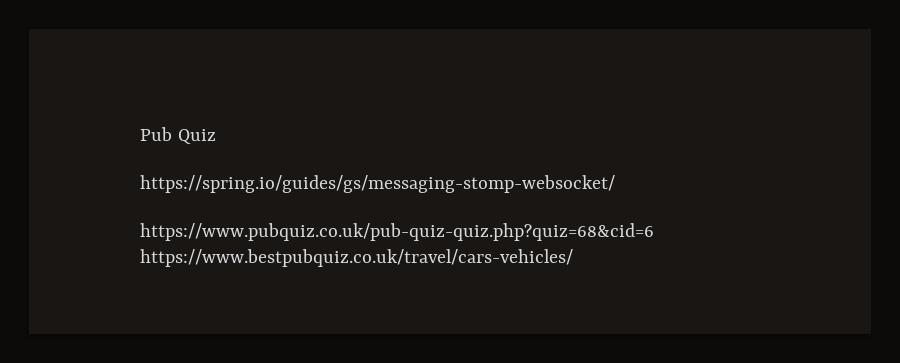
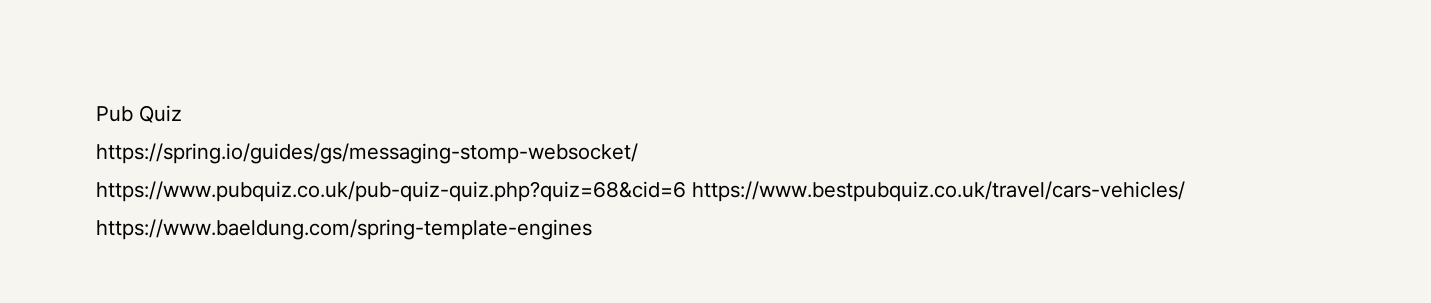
(573, 258) none -> [96,219,592,240] // https://www.baeldung.com/spring-template-engines

